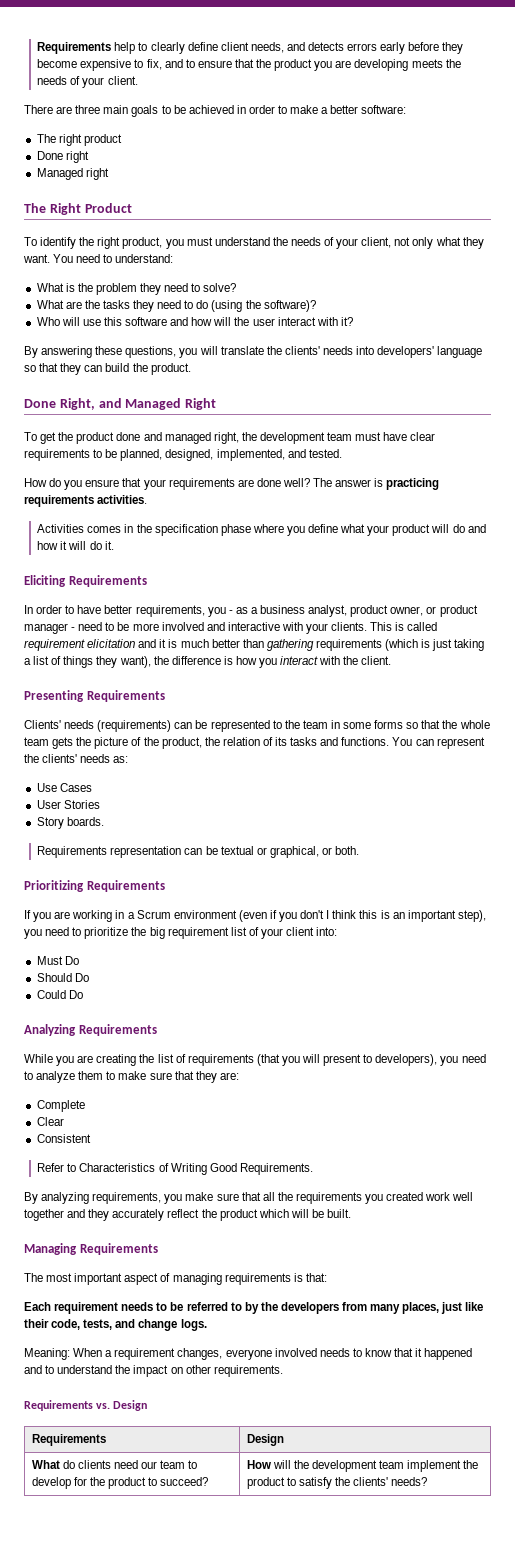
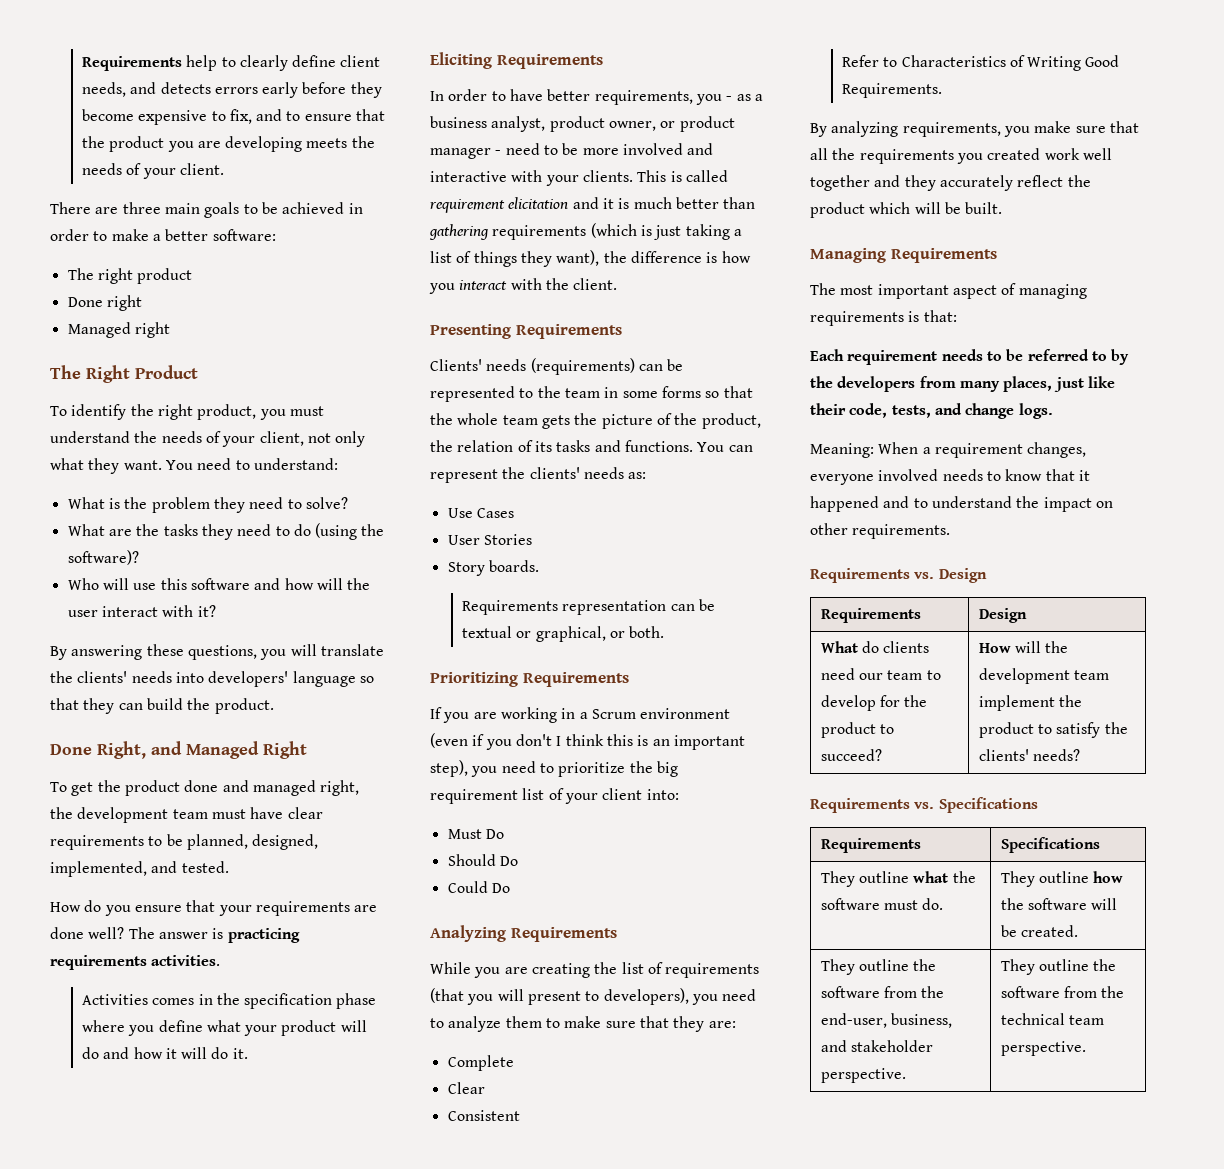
(428, 1481) none -> [810,797,1038,813] [820,838,921,853] [1000,837,1100,853] [820,871,976,887] [820,898,944,910] [1000,871,1124,887] [1000,898,1118,910] [1000,925,1078,937] [820,959,937,975] [820,986,945,998] [820,1013,952,1028] [820,1040,933,1052] [820,1068,906,1083] [1000,959,1117,975] [1000,986,1125,998] [1000,1013,1104,1025] [1000,1041,1086,1056] // Requirements vs. Specifications // Requirements | Specifications // They outline what the software must do. | They outline how the software will be created. // They outline the software from the end-user, business, and stakeholder perspective. | They outline the software from the technical team perspective.

